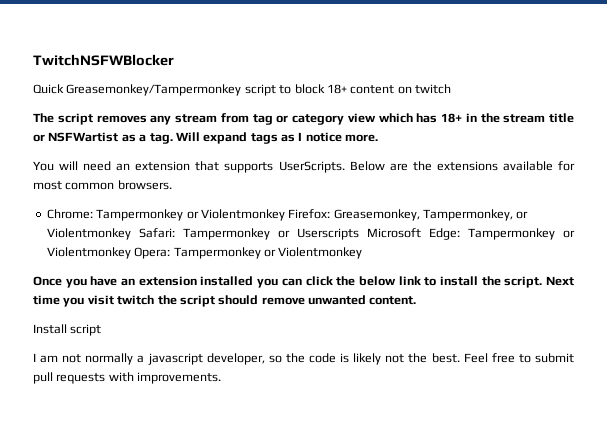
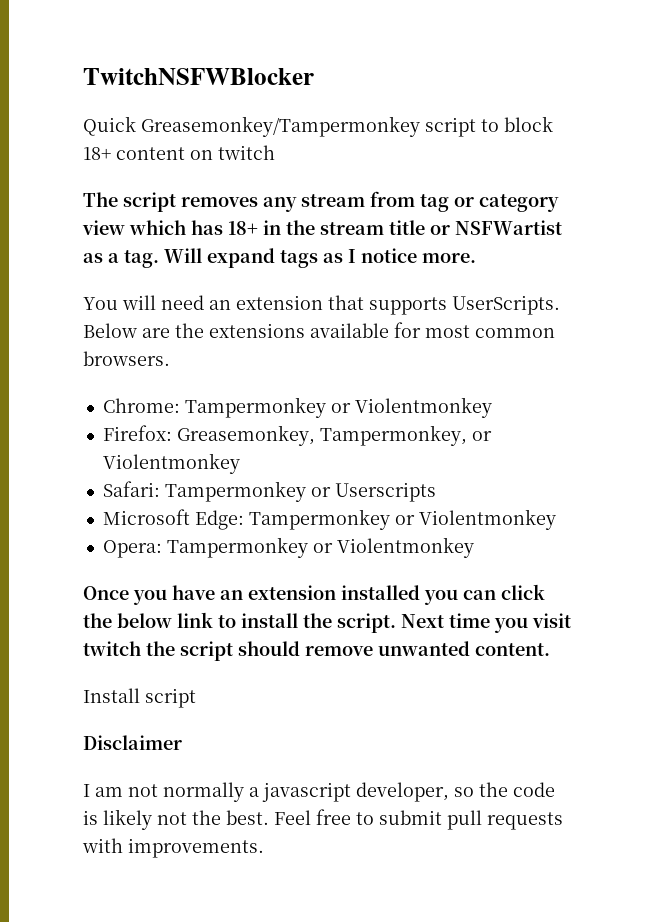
(285, 215) none -> (492, 407) //
(131, 234) none -> (240, 463) //
(359, 234) none -> (436, 492) //
(131, 253) none -> (556, 519) //
(102, 330) none -> [83,735,182,750] // Disclaimer

